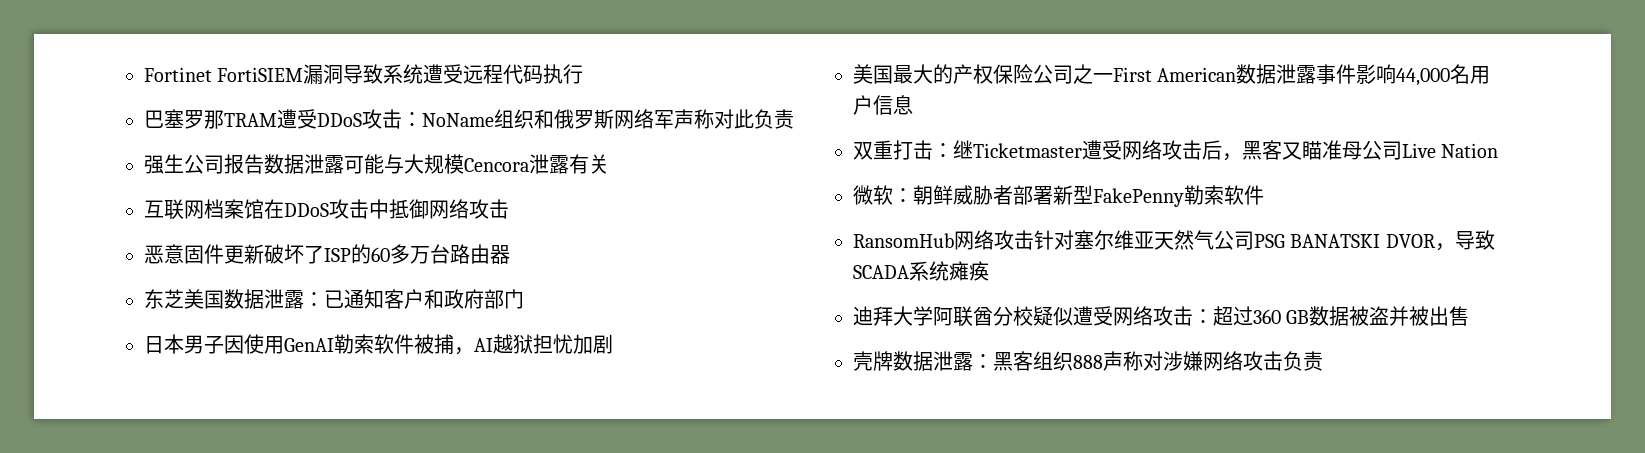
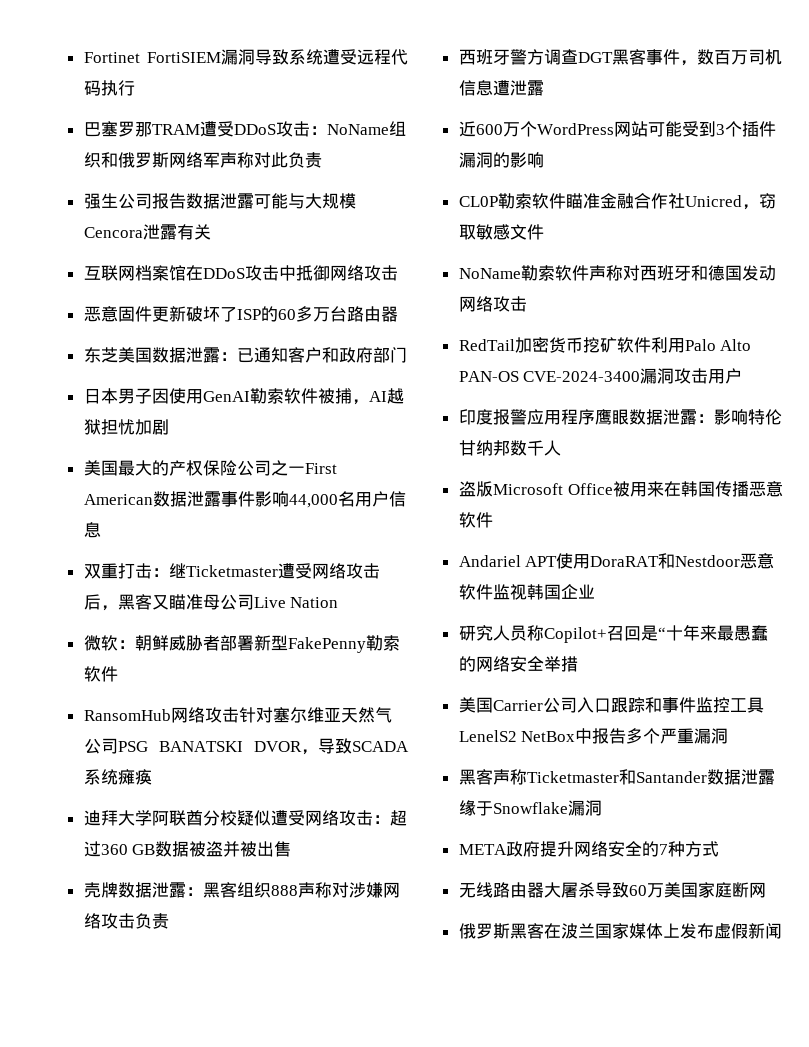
(1323, 361) none -> [458,49,782,66] [458,80,544,96] [458,121,776,137] [458,152,544,168] [458,193,776,210] [458,224,544,240] [458,265,776,281] [458,296,527,312] [458,337,752,353] [458,368,743,384] [458,409,782,425] [458,440,561,456] [458,481,783,497] [458,512,493,528] [458,553,775,569] [458,584,595,600] [458,624,768,643] [458,656,578,672] [458,697,764,713] [458,728,729,744] [458,769,775,785] [458,800,602,816] [458,841,719,857] [458,882,766,898] [458,923,782,939] // 西班牙警方调查DGT黑客事件，数百万司机信息遭泄露 // 近600万个WordPress网站可能受到3个插件漏洞的影响 // CL0P勒索软件瞄准金融合作社Unicred，窃取敏感文件 // NoName勒索软件声称对西班牙和德国发动网络攻击 // RedTail加密货币挖矿软件利用Palo Alto PAN-OS CVE-2024-3400漏洞攻击用户 // 印度报警应用程序鹰眼数据泄露：影响特伦甘纳邦数千人 // 盗版Microsoft Office被用来在韩国传播恶意软件 // Andariel APT使用DoraRAT和Nestdoor恶意软件监视韩国企业 // 研究人员称Copilot+召回是“十年来最愚蠢的网络安全举措 // 美国Carrier公司入口跟踪和事件监控工具LenelS2 NetBox中报告多个严重漏洞 // 黑客声称Ticketmaster和Santander数据泄露缘于Snowflake漏洞 // META政府提升网络安全的7种方式 // 无线路由器大屠杀导致60万美国家庭断网 // 俄罗斯黑客在波兰国家媒体上发布虚假新闻

